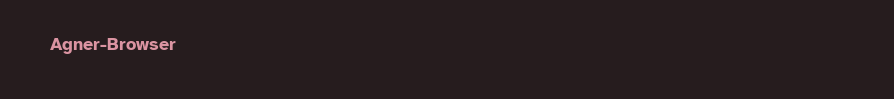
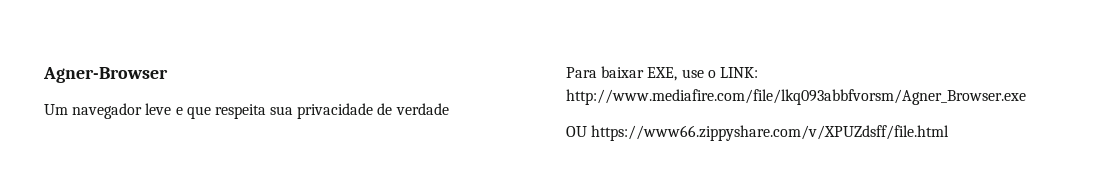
(176, 46) none -> [44,103,449,119] [566,66,758,81] [566,89,1026,105] [566,125,950,141] // Um navegador leve e que respeita sua privacidade de verdade // Para baixar EXE, use o LINK: http://www.mediafire.com/file/lkq093abbfvorsm/Agner_Browser.exe // OU https://www66.zippyshare.com/v/XPUZdsff/file.html

